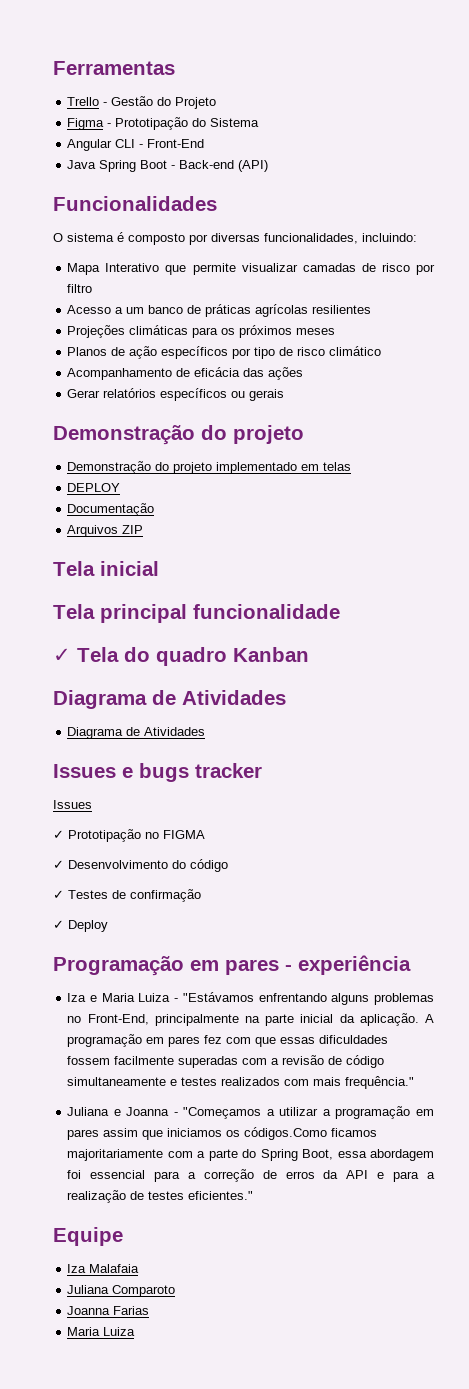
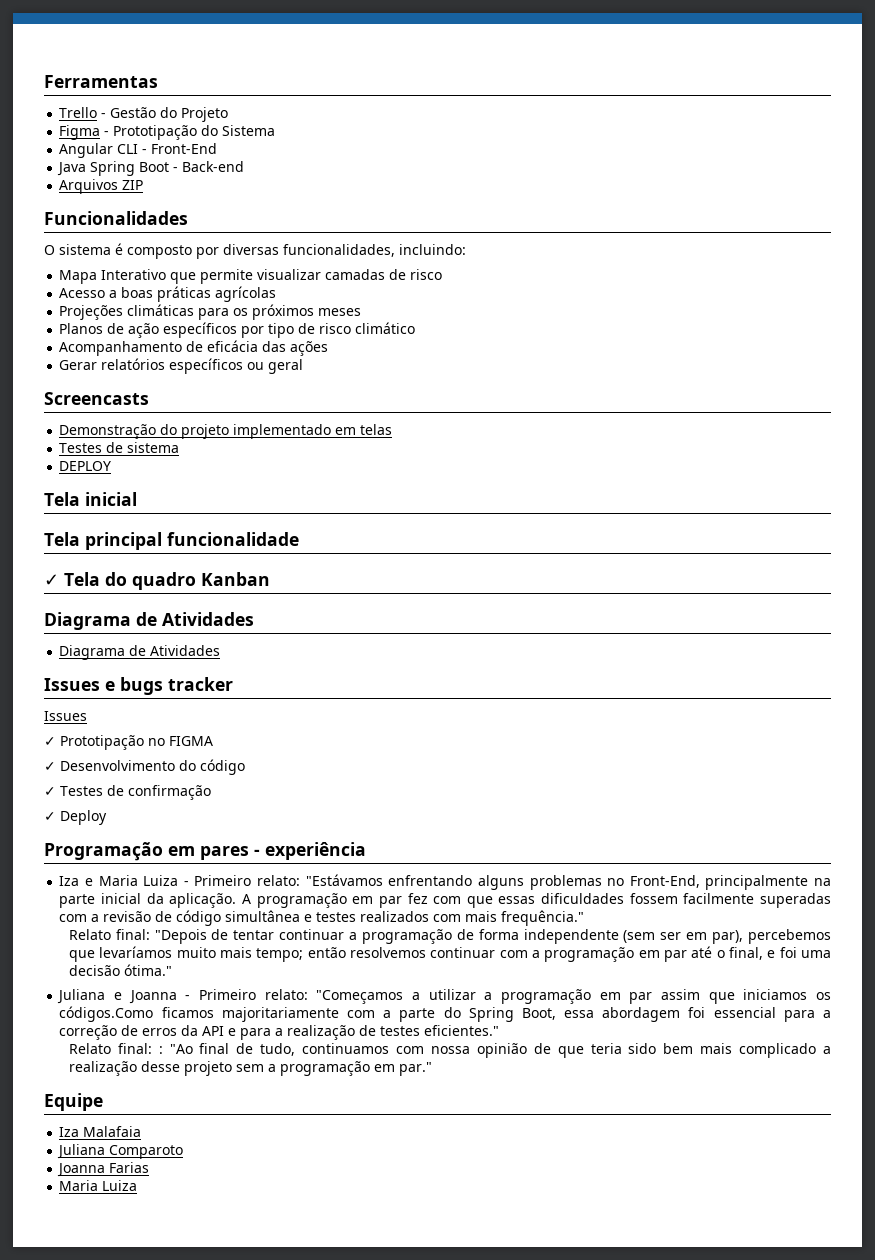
[238,160,269,172] (API) -> [59,179,144,194] // Arquivos ZIP
[415,264,435,275] [67,284,93,293] por filtro -> (443, 274) none
[126,305,202,314] um banco de -> [121,287,154,298] boas
[312,305,372,314] resilientes -> (277, 294) none
[249,389,285,401] [53,425,304,445] gerais // Demonstração do projeto -> [268,359,304,374] [44,392,149,405] geral // Screencasts
[67,483,121,492] [67,503,155,516] [67,525,144,537] DEPLOY // Documentação // Arquivos ZIP -> [59,442,180,453] [59,461,112,471] Testes de sistema // DEPLOY
(179, 1000) none -> [194,875,301,886] Primeiro relato:
[168,1036,201,1047] pares -> [378,896,402,908] par
[67,1077,167,1086] simultaneamente -> [225,910,301,922] simultânea
(415, 1082) none -> [68,929,831,944] [68,946,831,962] [68,964,172,976] // Relato final: "Depois de tentar continuar a programação de forma independente (sem ser em par), percebemos que levaríamos muito mais tempo; então resolvemos continuar com a programação em par até o final, e foi uma decisão ótima."
(178, 1114) none -> [199,989,308,1000] Primeiro relato:
[67,1129,100,1140] pares -> [629,992,653,1004] par
(254, 1195) none -> [68,1043,831,1058] [68,1061,432,1076] // Relato final: : "Ao final de tudo, continuamos com nossa opinião de que teria sido bem mais complicado a realização desse projeto sem a programação em par."

